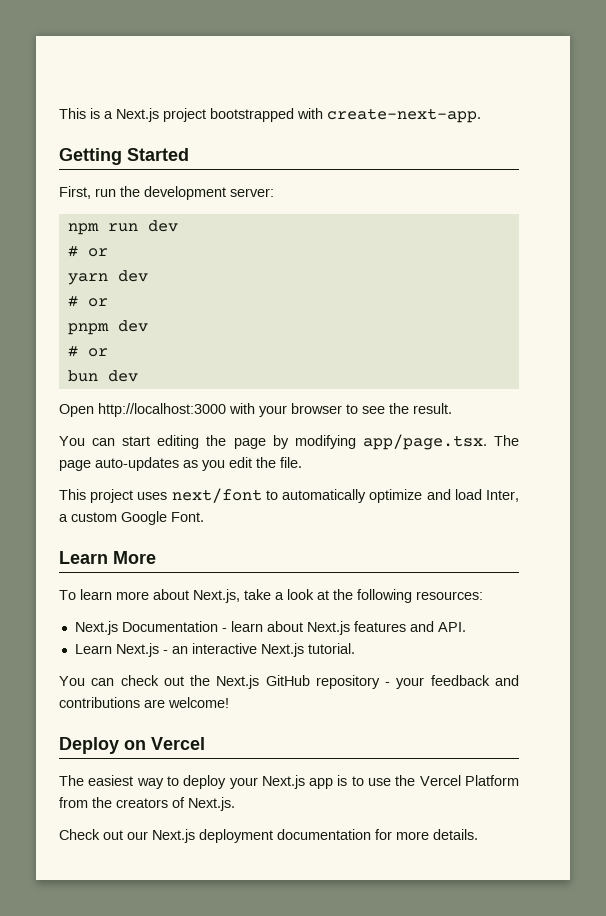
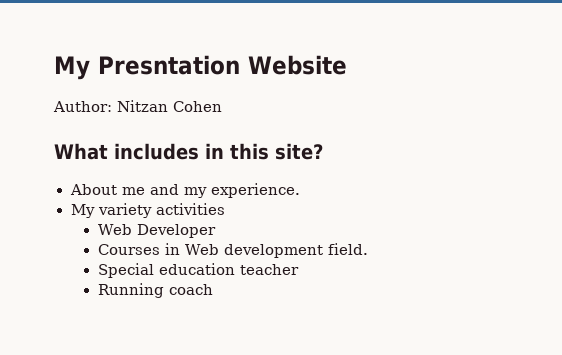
[59,108,481,123] [59,148,189,165] [59,186,274,200] [67,220,178,235] [67,245,108,257] [67,270,148,285] [67,295,108,307] [67,320,148,335] [67,345,108,357] [67,370,138,382] [59,403,452,417] [59,434,519,450] [59,457,302,471] [59,488,519,503] [59,511,204,525] [59,551,156,564] [59,589,483,603] [74,621,466,635] [74,643,355,657] [59,675,519,689] [59,697,229,708] [59,737,205,754] [59,775,520,789] [59,797,235,811] [59,829,478,843] This is a Next.js project bootstrapped with create-next-app. // Getting Started // First, run the development server: // npm run dev // # or // yarn dev // # or // pnpm dev // # or // bun dev // Open http://localhost:3000 with your browser to see the result. // You can start editing the page by modifying app/page.tsx. The page auto-updates as you edit the file. // This project uses next/font to automatically optimize and load Inter, a custom Google Font. // Learn More // To learn more about Next.js, take a look at the following resources: // Next.js Documentation - learn about Next.js features and API. // Learn Next.js - an interactive Next.js tutorial. // You can check out the Next.js GitHub repository - your feedback and contributions are welcome! // Deploy on Vercel // The easiest way to deploy your Next.js app is to use the Vercel Platform from the creators of Next.js. // Check out our Next.js deployment documentation for more details. -> [54,55,347,80] [53,100,222,112] [54,143,323,160] [69,183,300,198] [70,203,225,218] [97,224,216,238] [97,243,368,258] [97,263,299,278] [97,283,213,298] My Presntation Website // Author: Nitzan Cohen // What includes in this site? // About me and my experience. // My variety activities // Web Developer // Courses in Web development field. // Special education teacher // Running coach

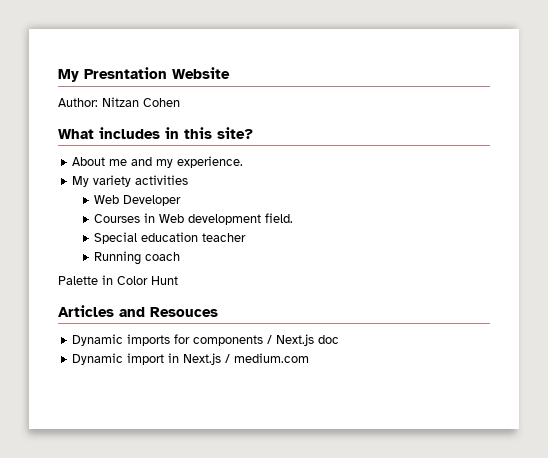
(213, 289) none -> [58,275,178,285] [58,305,218,317] [72,334,340,346] [72,353,310,365] // Palette in Color Hunt // Articles and Resouces // Dynamic imports for components / Next.js doc // Dynamic import in Next.js / medium.com

